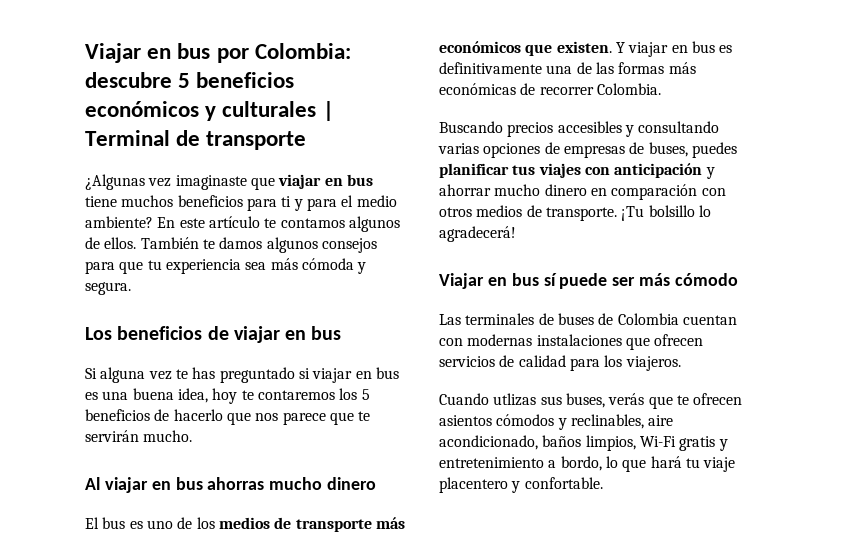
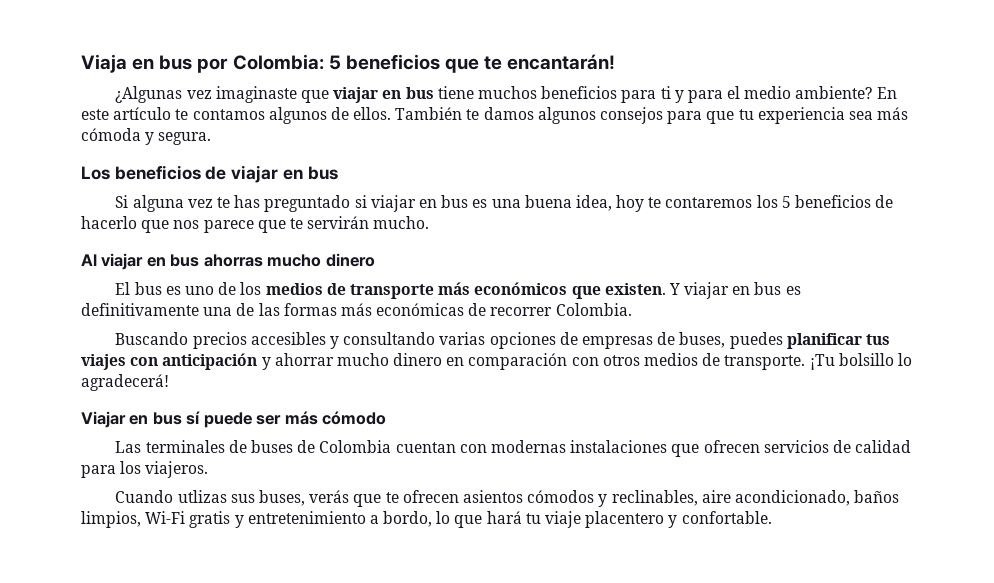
[85,43,141,63] Viajar -> [81,54,127,73] Viaja
[85,72,295,88] [85,101,334,121] [85,130,307,150] descubre 5 beneficios económicos y culturales | Terminal de transporte -> [328,54,616,73] 5 beneficios que te encantarán!

